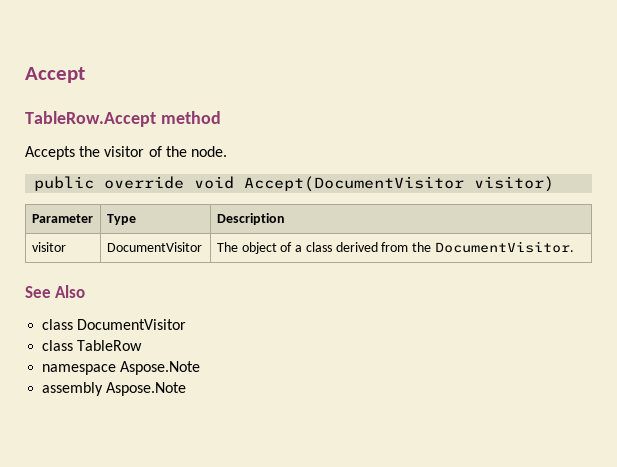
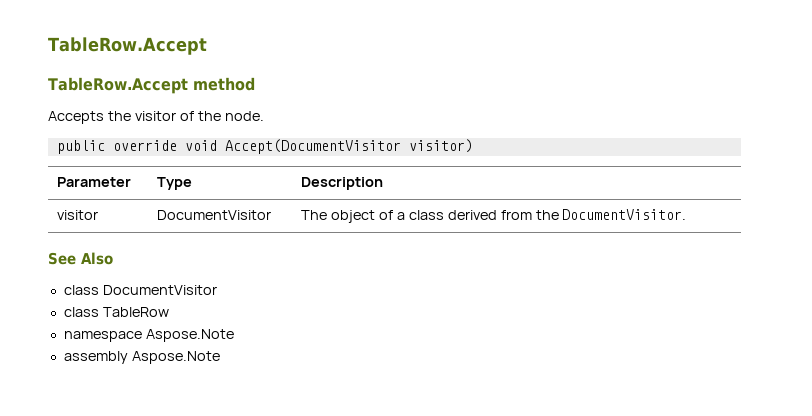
[25,67,85,83] Accept -> [48,37,207,55] TableRow.Accept

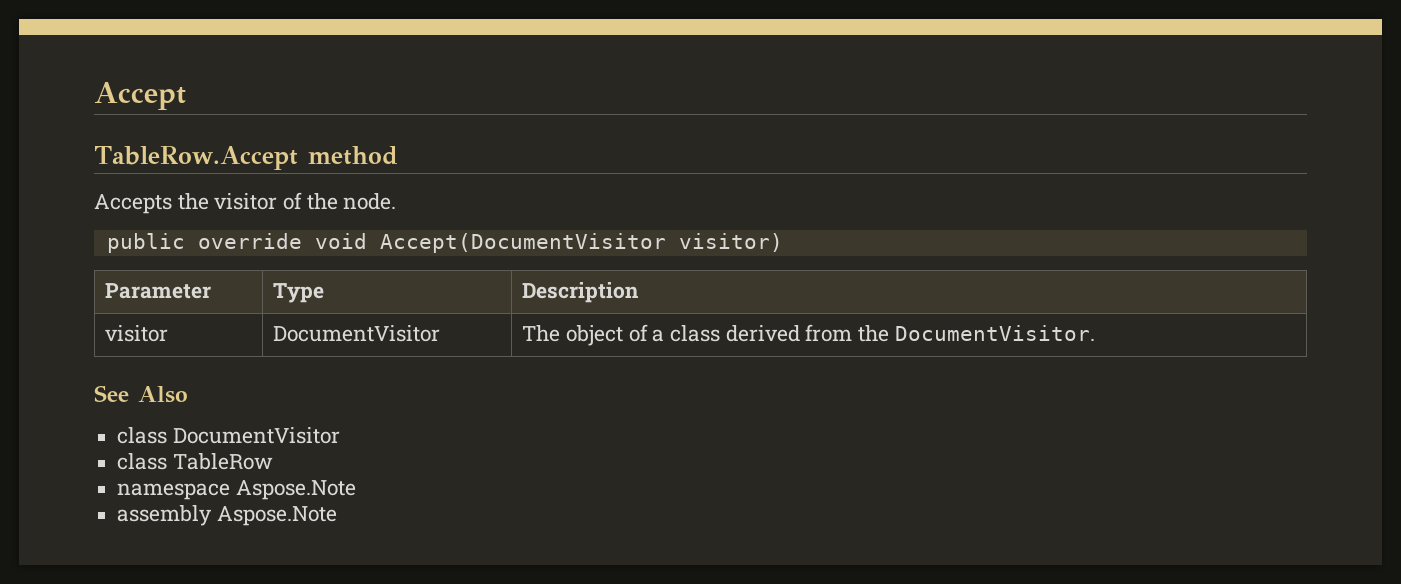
[48,37,207,55] TableRow.Accept -> [94,82,186,110] Accept

